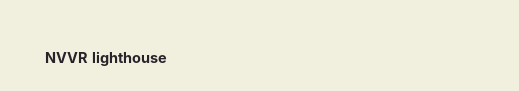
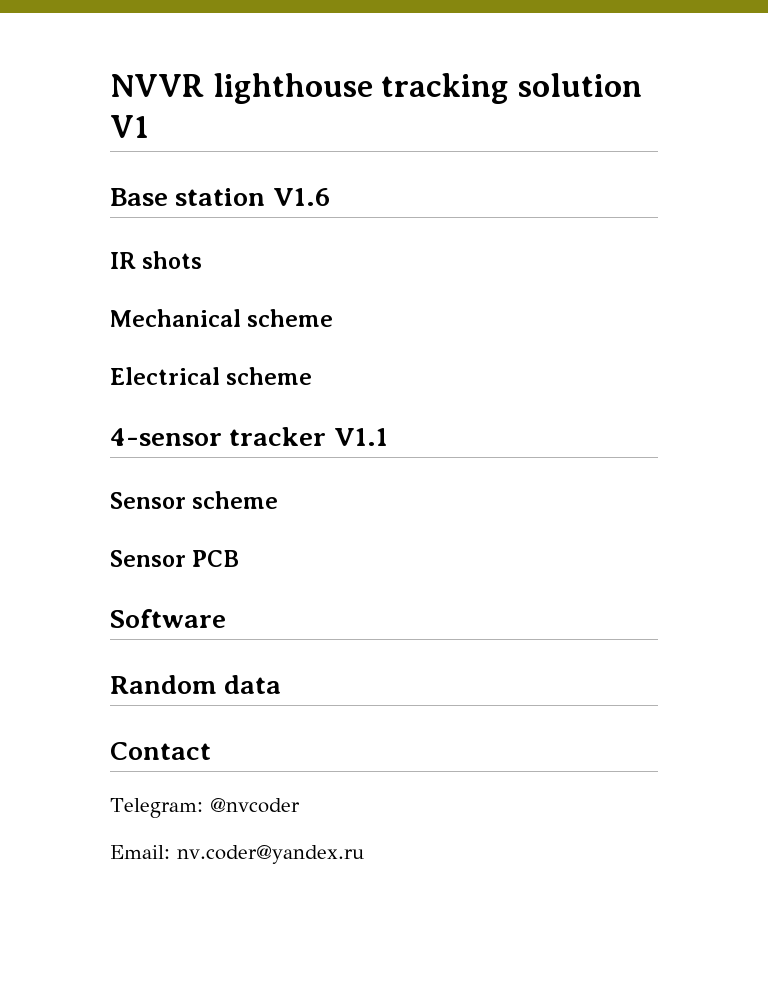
(167, 58) none -> [381,73,642,104] [110,115,149,138] [110,188,330,206] [110,251,203,269] [110,309,334,327] [110,367,313,385] [110,427,388,446] [110,491,279,509] [110,550,240,567] [110,609,226,628] [110,675,282,694] [110,742,211,760] [110,798,300,818] [110,845,364,864] tracking solution V1 // Base station V1.6 // IR shots // Mechanical scheme // Electrical scheme // 4-sensor tracker V1.1 // Sensor scheme // Sensor PCB // Software // Random data // Contact // Telegram: @nvcoder // Email: nv.coder@yandex.ru

